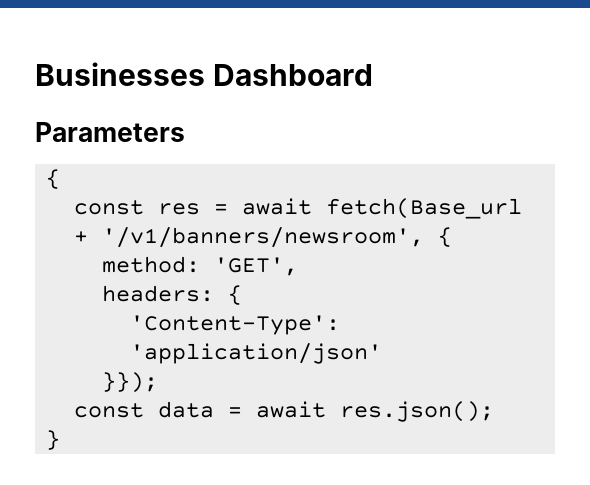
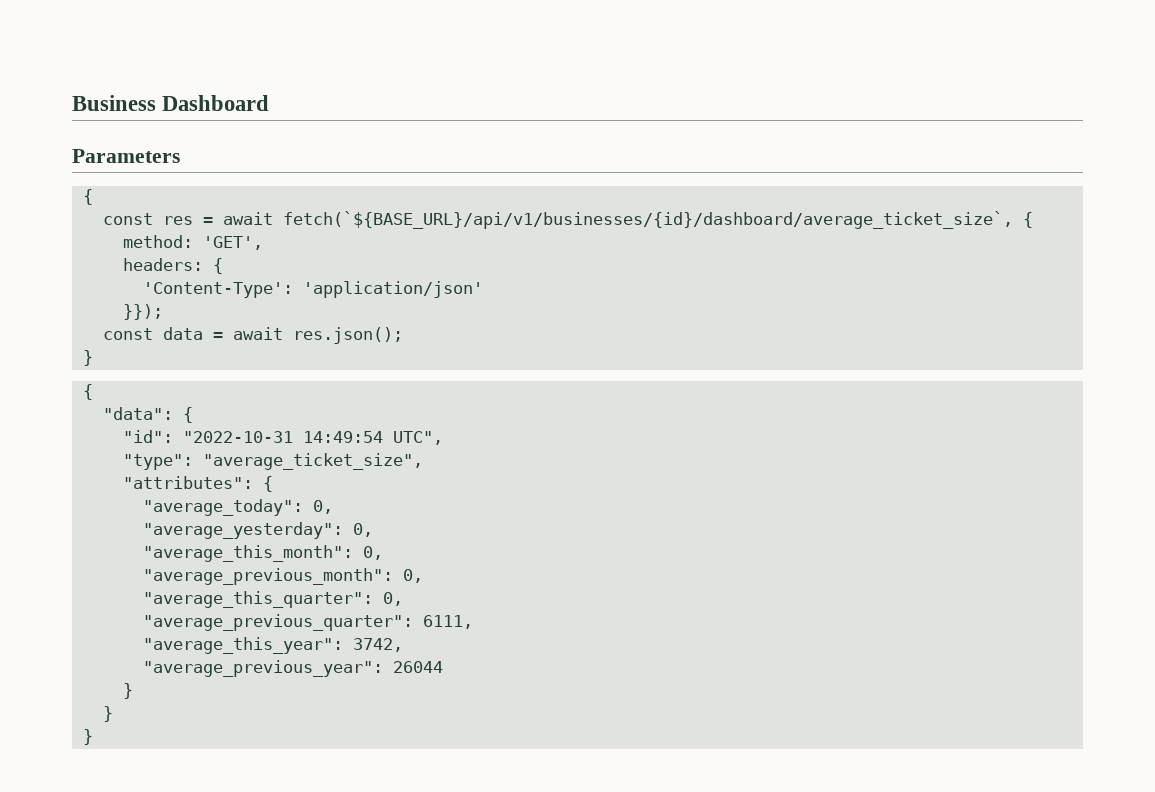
[35,62,205,86] Businesses -> [72,95,156,111] Business
[326,198,523,219] [74,227,425,248] fetch(Base_url + '/v1/banners/newsroom', -> [283,211,1014,229] fetch(`${BASE_URL}/api/v1/businesses/{id}/dashboard/average_ticket_size`,
(61, 440) none -> [83,384,94,400] [103,407,194,423] [123,430,444,445] [123,453,424,470] [123,476,274,492] [143,499,334,516] [143,522,374,539] [143,545,384,562] [143,568,424,585] [143,591,404,608] [143,614,474,631] [143,637,404,654] [143,660,444,677] [123,683,134,699] [103,706,114,722] [83,729,94,745] // { // "data": { // "id": "2022-10-31 14:49:54 UTC", // "type": "average_ticket_size", // "attributes": { // "average_today": 0, // "average_yesterday": 0, // "average_this_month": 0, // "average_previous_month": 0, // "average_this_quarter": 0, // "average_previous_quarter": 6111, // "average_this_year": 3742, // "average_previous_year": 26044 // } // } // }

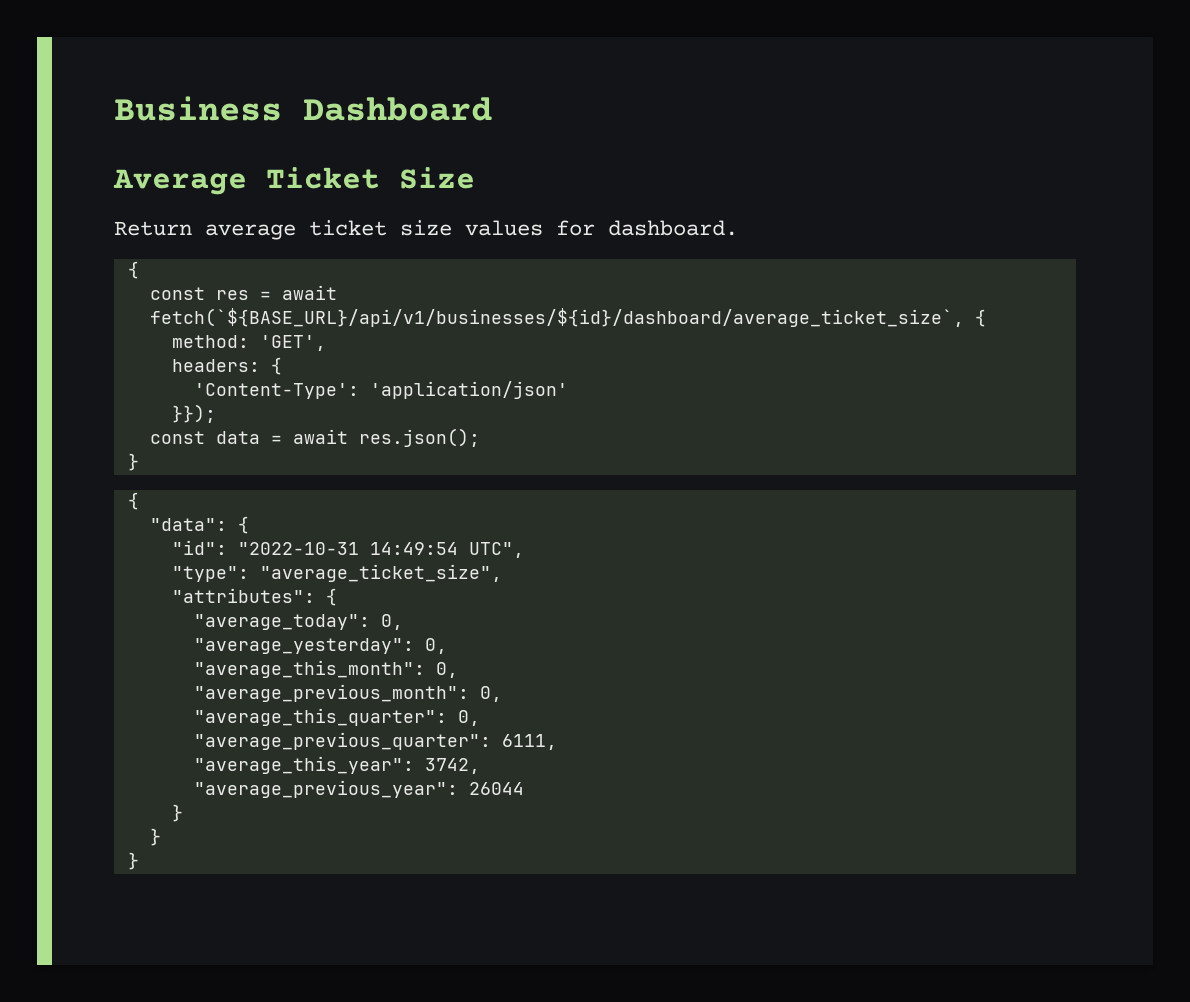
[72,149,180,163] Parameters -> [113,167,475,195] [114,220,738,240] Average Ticket Size // Return average ticket size values for dashboard.
[283,211,1014,229] fetch(`${BASE_URL}/api/v1/businesses/{id}/dashboard/average_ticket_size`, -> [149,308,964,327] fetch(`${BASE_URL}/api/v1/businesses/${id}/dashboard/average_ticket_size`,

